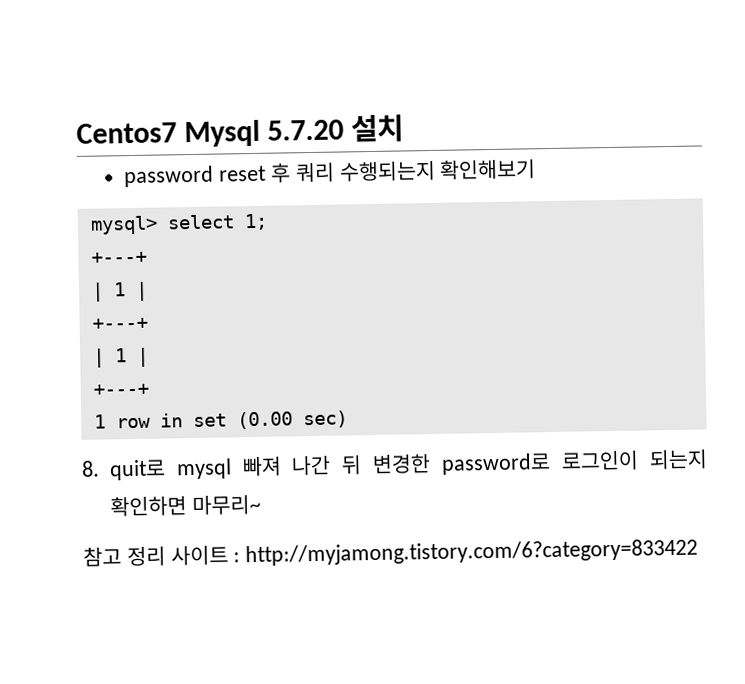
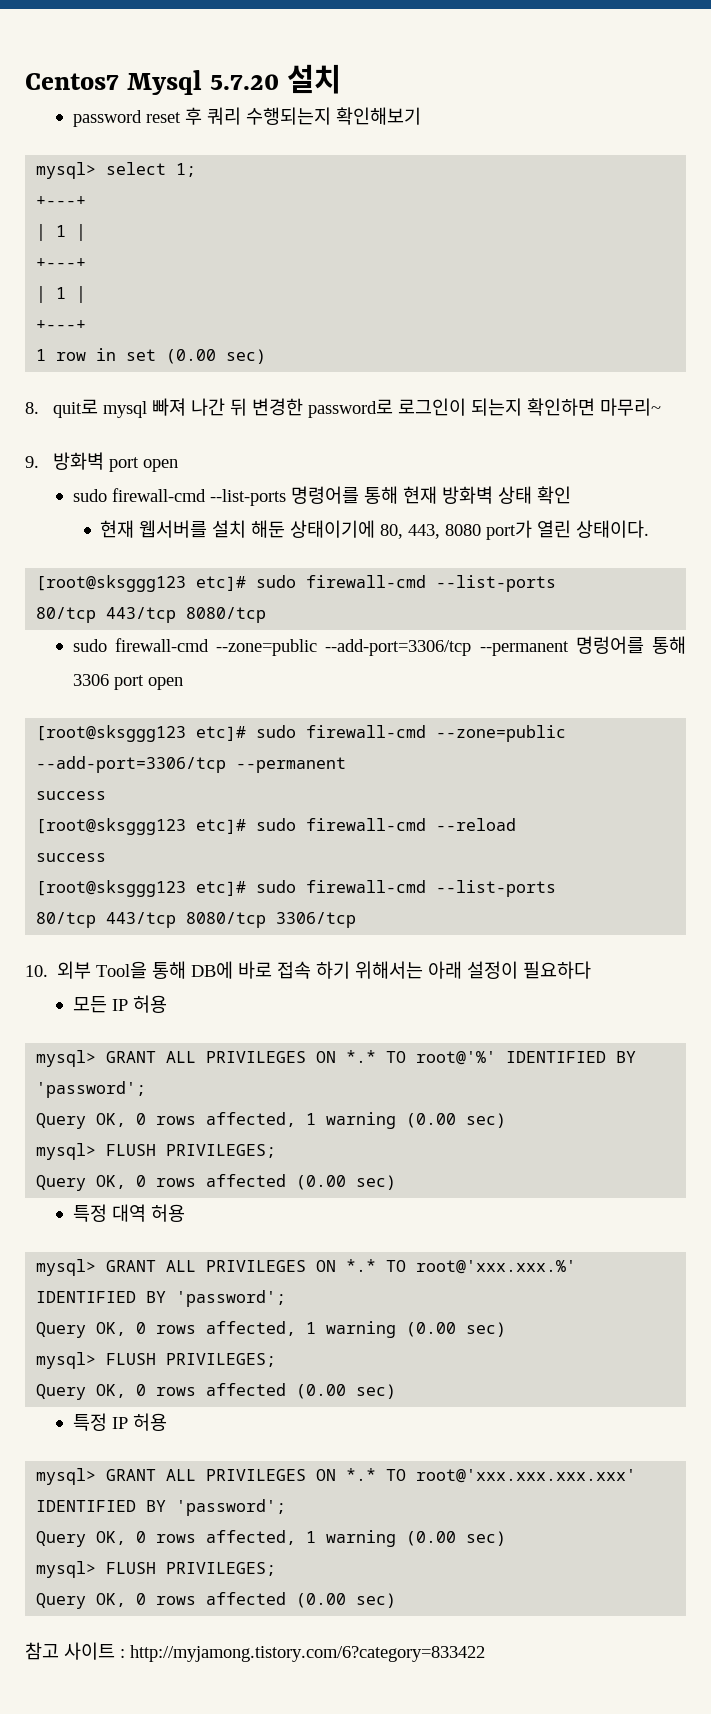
(261, 505) none -> [25,452,178,472] [72,486,571,506] [100,520,650,540] [36,575,557,592] [36,607,267,623] [72,636,687,656] [72,674,183,690] [36,725,567,742] [36,756,347,773] [36,791,107,800] [36,818,517,835] [36,853,107,862] [36,880,557,897] [36,912,357,928] [25,961,592,979] [72,995,167,1013] [36,1050,637,1067] [36,1081,147,1098] [36,1112,507,1129] [36,1143,277,1160] [36,1174,397,1191] [72,1204,185,1222] [36,1259,577,1276] [36,1290,287,1307] [36,1321,507,1338] [36,1352,277,1369] [36,1383,397,1400] [72,1413,167,1431] [36,1468,637,1485] [36,1499,287,1516] [36,1530,507,1547] [36,1561,277,1578] [36,1592,397,1609] // 9. 방화벽 port open // sudo firewall-cmd --list-ports 명령어를 통해 현재 방화벽 상태 확인 // 현재 웹서버를 설치 해둔 상태이기에 80, 443, 8080 port가 열린 상태이다. // [root@sksggg123 etc]# sudo firewall-cmd --list-ports // 80/tcp 443/tcp 8080/tcp // sudo firewall-cmd --zone=public --add-port=3306/tcp --permanent 명렁어를 통해 3306 port open // [root@sksggg123 etc]# sudo firewall-cmd --zone=public --add-port=3306/tcp --permanent // success // [root@sksggg123 etc]# sudo firewall-cmd --reload // success // [root@sksggg123 etc]# sudo firewall-cmd --list-ports // 80/tcp 443/tcp 8080/tcp 3306/tcp // 10. 외부 Tool을 통해 DB에 바로 접속 하기 위해서는 아래 설정이 필요하다 // 모든 IP 허용 // mysql> GRANT ALL PRIVILEGES ON *.* TO root@'%' IDENTIFIED BY 'password'; // Query OK, 0 rows affected, 1 warning (0.00 sec) // mysql> FLUSH PRIVILEGES; // Query OK, 0 rows affected (0.00 sec) // 특정 대역 허용 // mysql> GRANT ALL PRIVILEGES ON *.* TO root@'xxx.xxx.%' IDENTIFIED BY 'password'; // Query OK, 0 rows affected, 1 warning (0.00 sec) // mysql> FLUSH PRIVILEGES; // Query OK, 0 rows affected (0.00 sec) // 특정 IP 허용 // mysql> GRANT ALL PRIVILEGES ON *.* TO root@'xxx.xxx.xxx.xxx' IDENTIFIED BY 'password'; // Query OK, 0 rows affected, 1 warning (0.00 sec) // mysql> FLUSH PRIVILEGES; // Query OK, 0 rows affected (0.00 sec)
[126,546,166,567] 정리 -> (59, 1651) none

